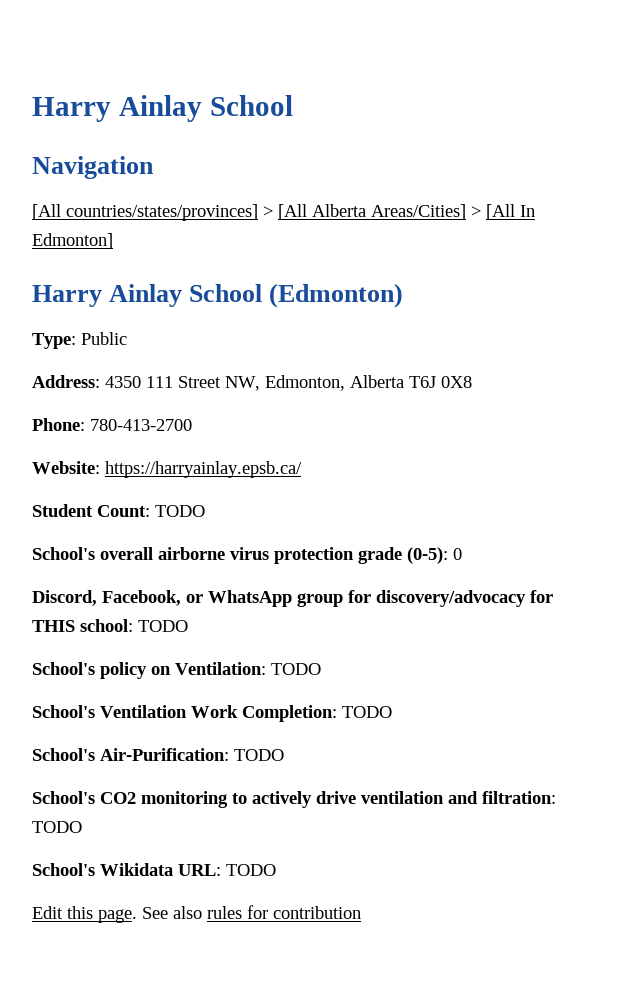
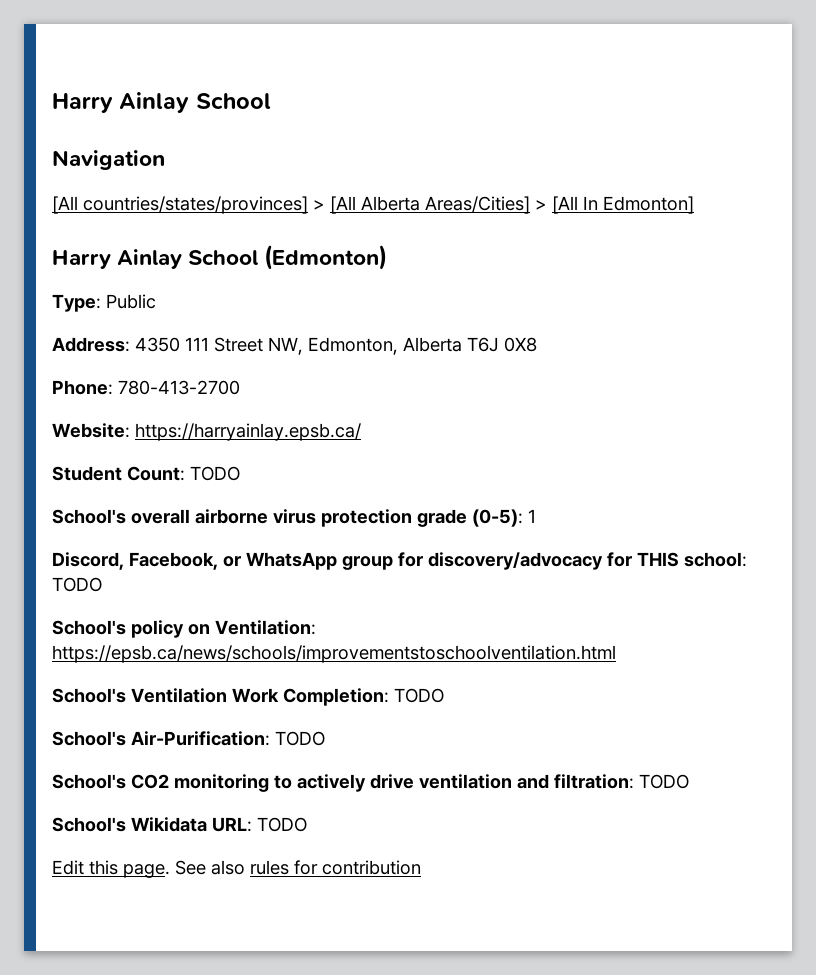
[453,548,462,560] 0 -> [528,509,536,523] 1
[271,663,321,675] TODO -> [52,645,616,663] https://epsb.ca/news/schools/improvementstoschoolventilation.html

